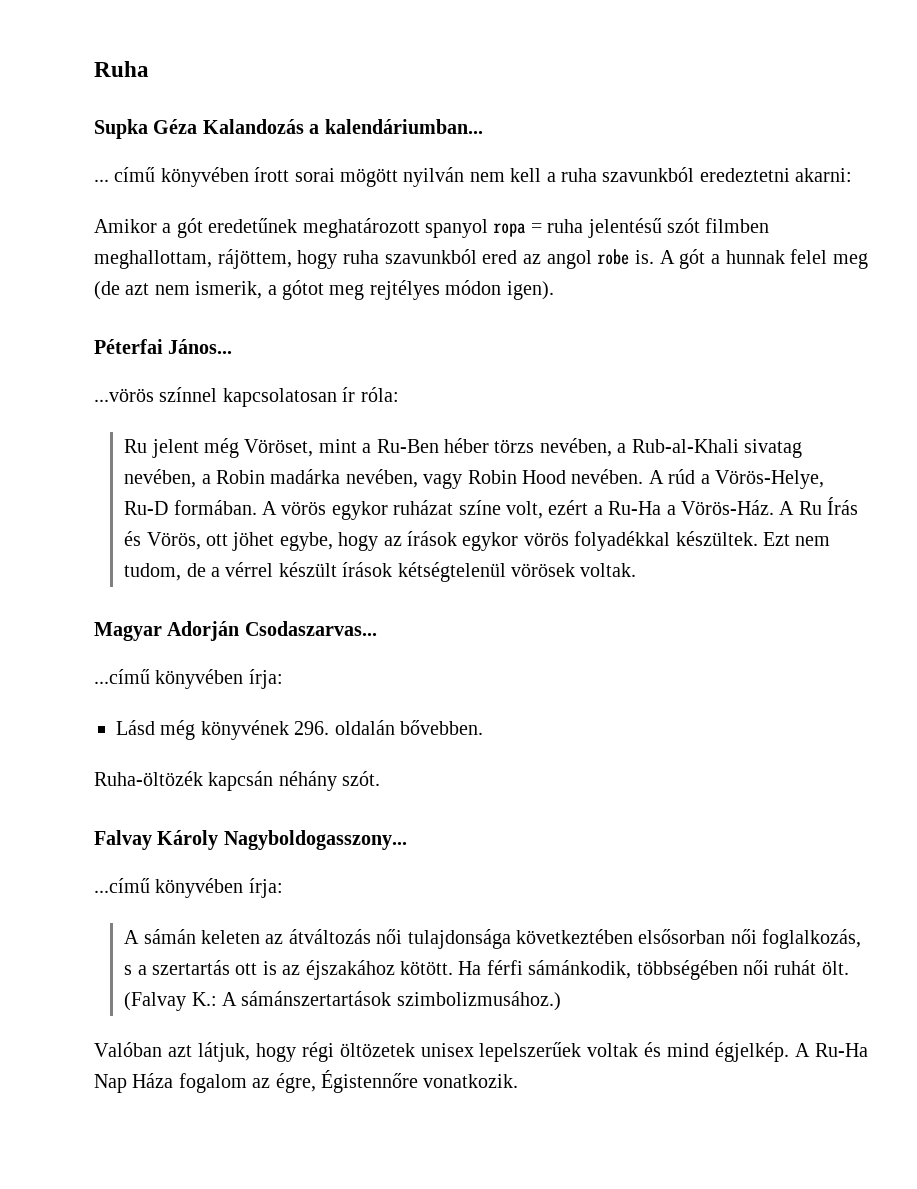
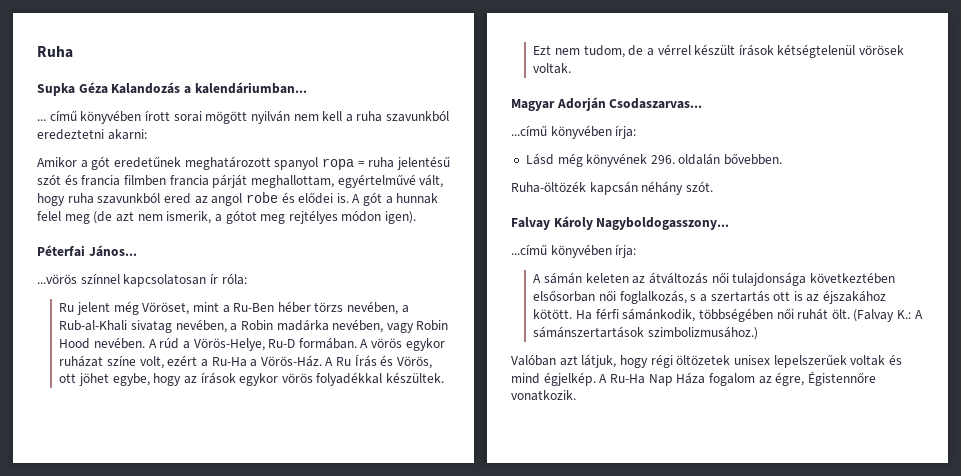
[705,218,770,233] [94,249,292,269] filmben meghallottam, rájöttem, -> [64,174,444,188] és francia filmben francia párját meghallottam, egyértelművé vált,
(630, 257) none -> [281,192,334,204] és elődei

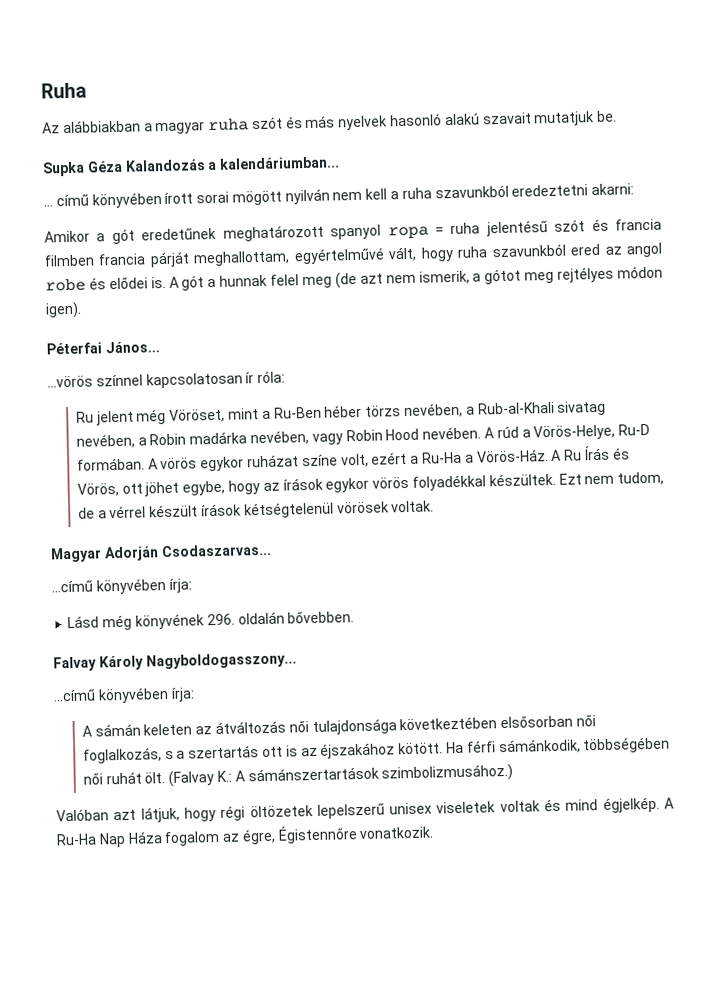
(73, 52) none -> [42,110,618,135] // Az alábbiakban a magyar ruha szót és más nyelvek hasonló alakú szavait mutatjuk be.
[511,181,713,195] // Ruha-öltözék kapcsán néhány szót. -> (355, 617) none
[733,354,847,368] unisex lepelszerűek -> [316,801,496,819] lepelszerű unisex viseletek

